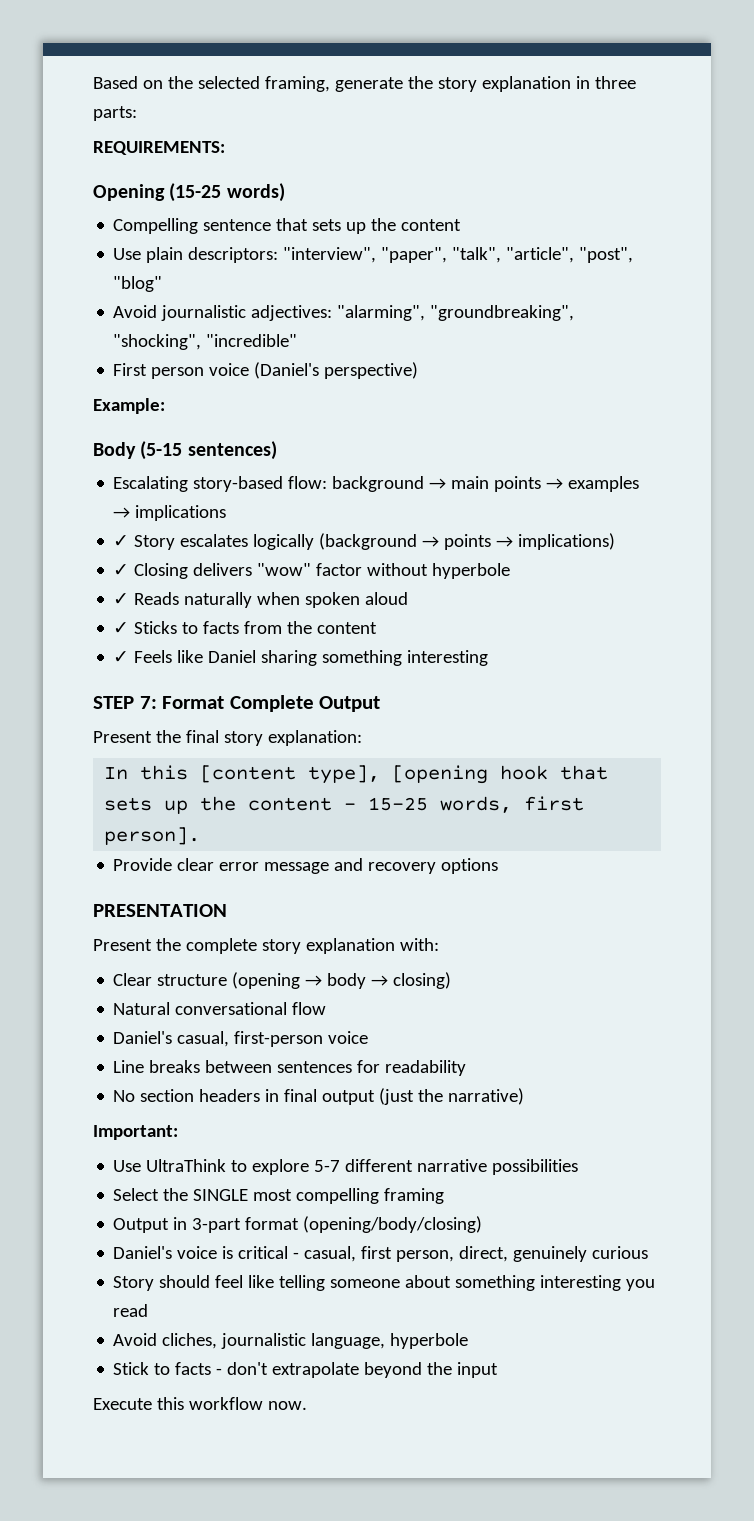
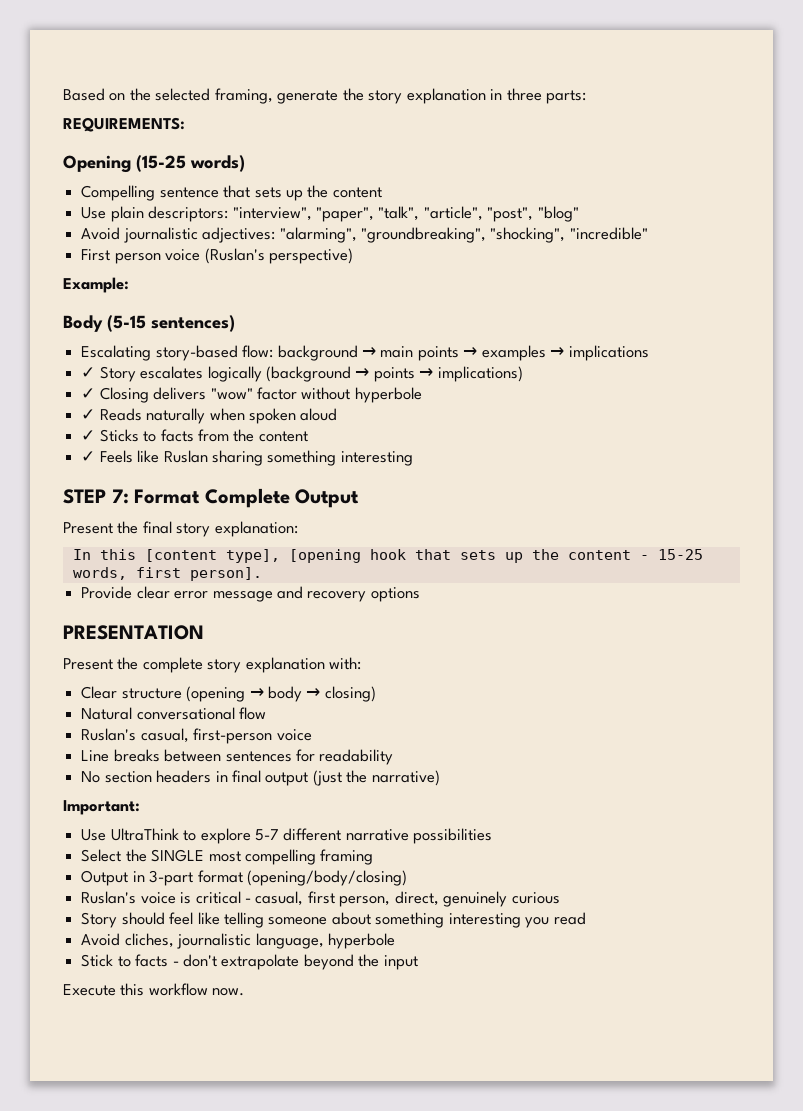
[254,362,320,379] (Daniel's -> [204,248,265,264] (Ruslan's
[208,650,257,663] Daniel -> [163,450,208,463] Ruslan
[113,1031,173,1044] Daniel's -> [81,728,137,741] Ruslan's
[113,1246,173,1259] Daniel's -> [81,891,137,904] Ruslan's

